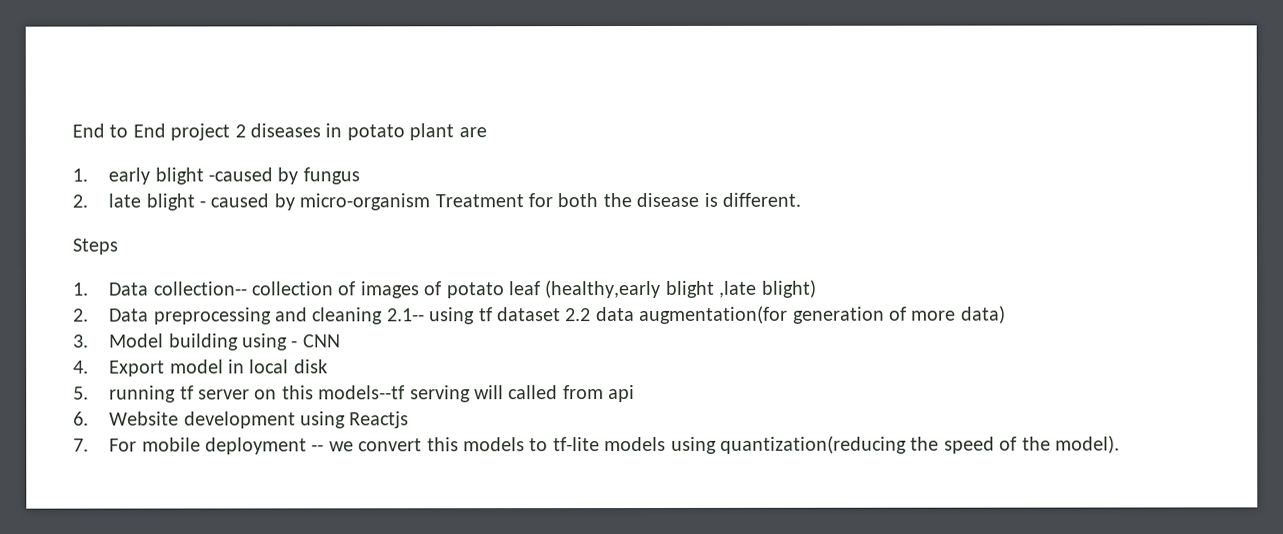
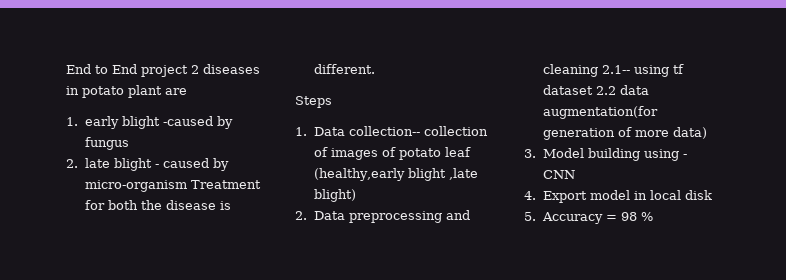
[109,385,636,403] [73,411,410,429] [73,435,1121,455] running tf server on this models--tf serving will called from api // 6. Website development using Reactjs // 7. For mobile deployment -- we convert this models to tf-lite models using quantization(reducing the speed of the model). -> [542,212,654,224] Accuracy = 98 %

